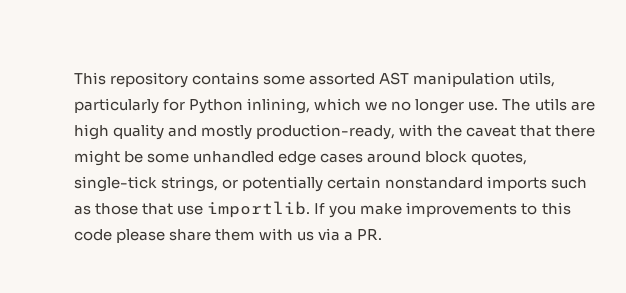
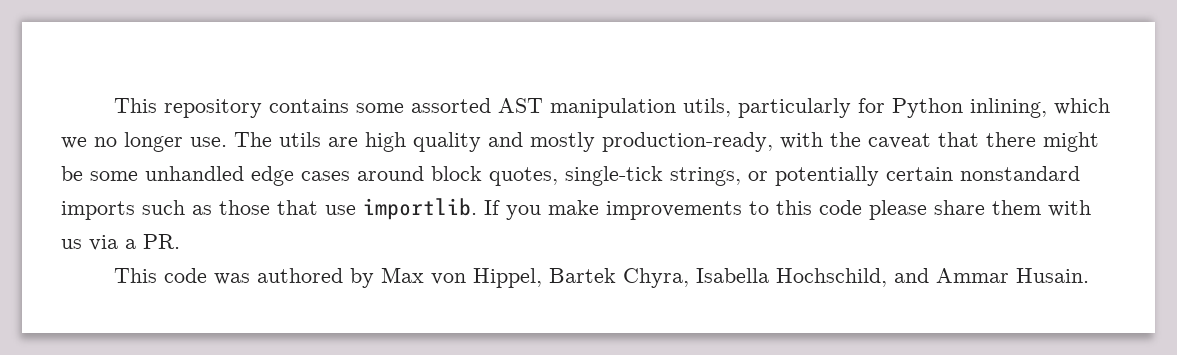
(383, 234) none -> [114,267,1090,288] // This code was authored by Max von Hippel, Bartek Chyra, Isabella Hochschild, and Ammar Husain.

